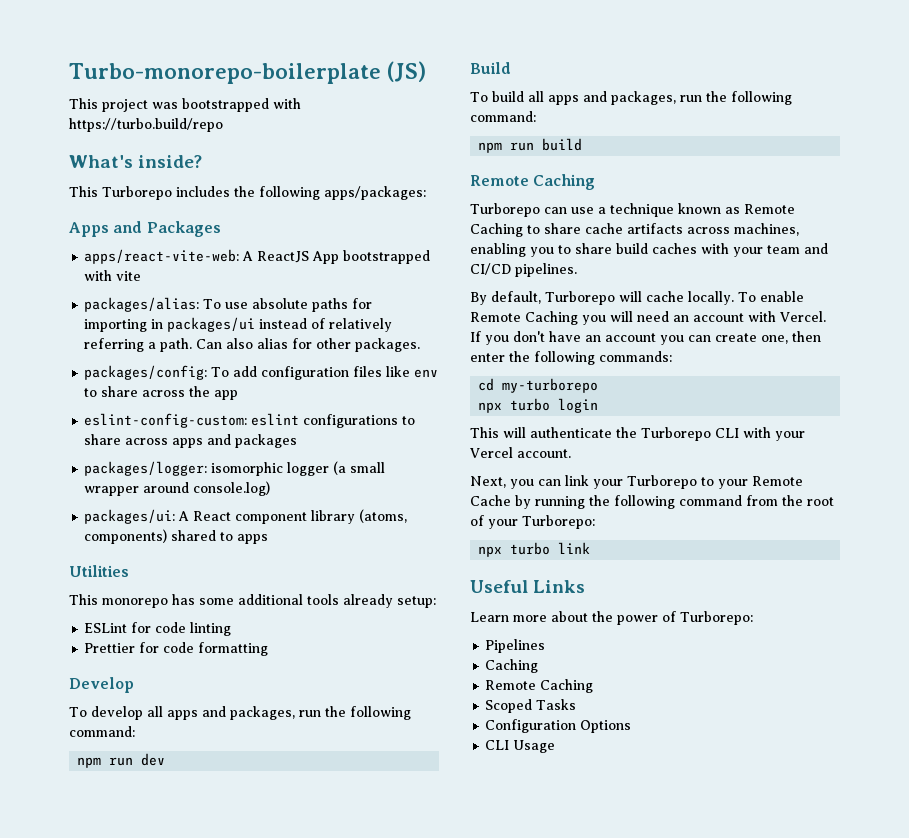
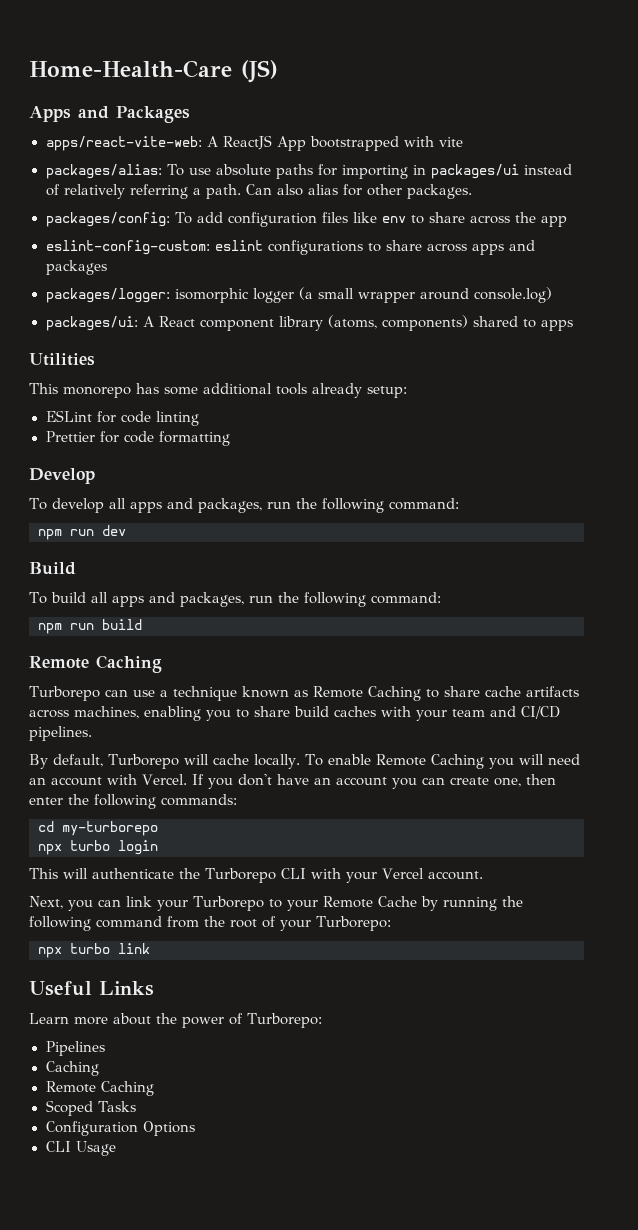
[69,63,381,84] Turbo-monorepo-boilerplate -> [29,60,232,78] Home-Health-Care
[69,98,301,112] [69,118,223,132] [69,155,203,168] [69,186,426,200] // This project was bootstrapped with https://turbo.build/repo // What's inside? // This Turborepo includes the following apps/packages: -> (278, 71) none

